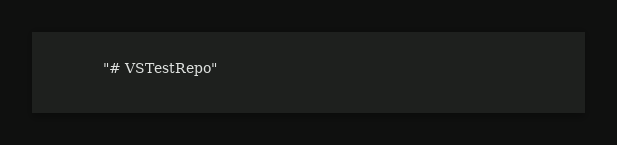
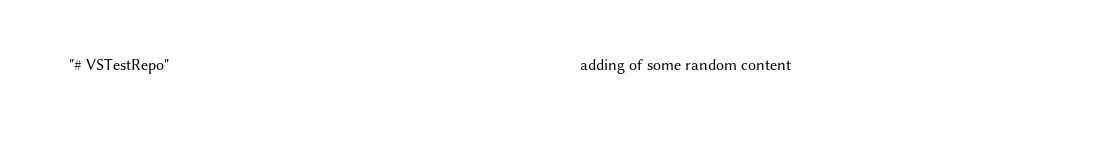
(217, 69) none -> [580,59,792,74] // adding of some random content

